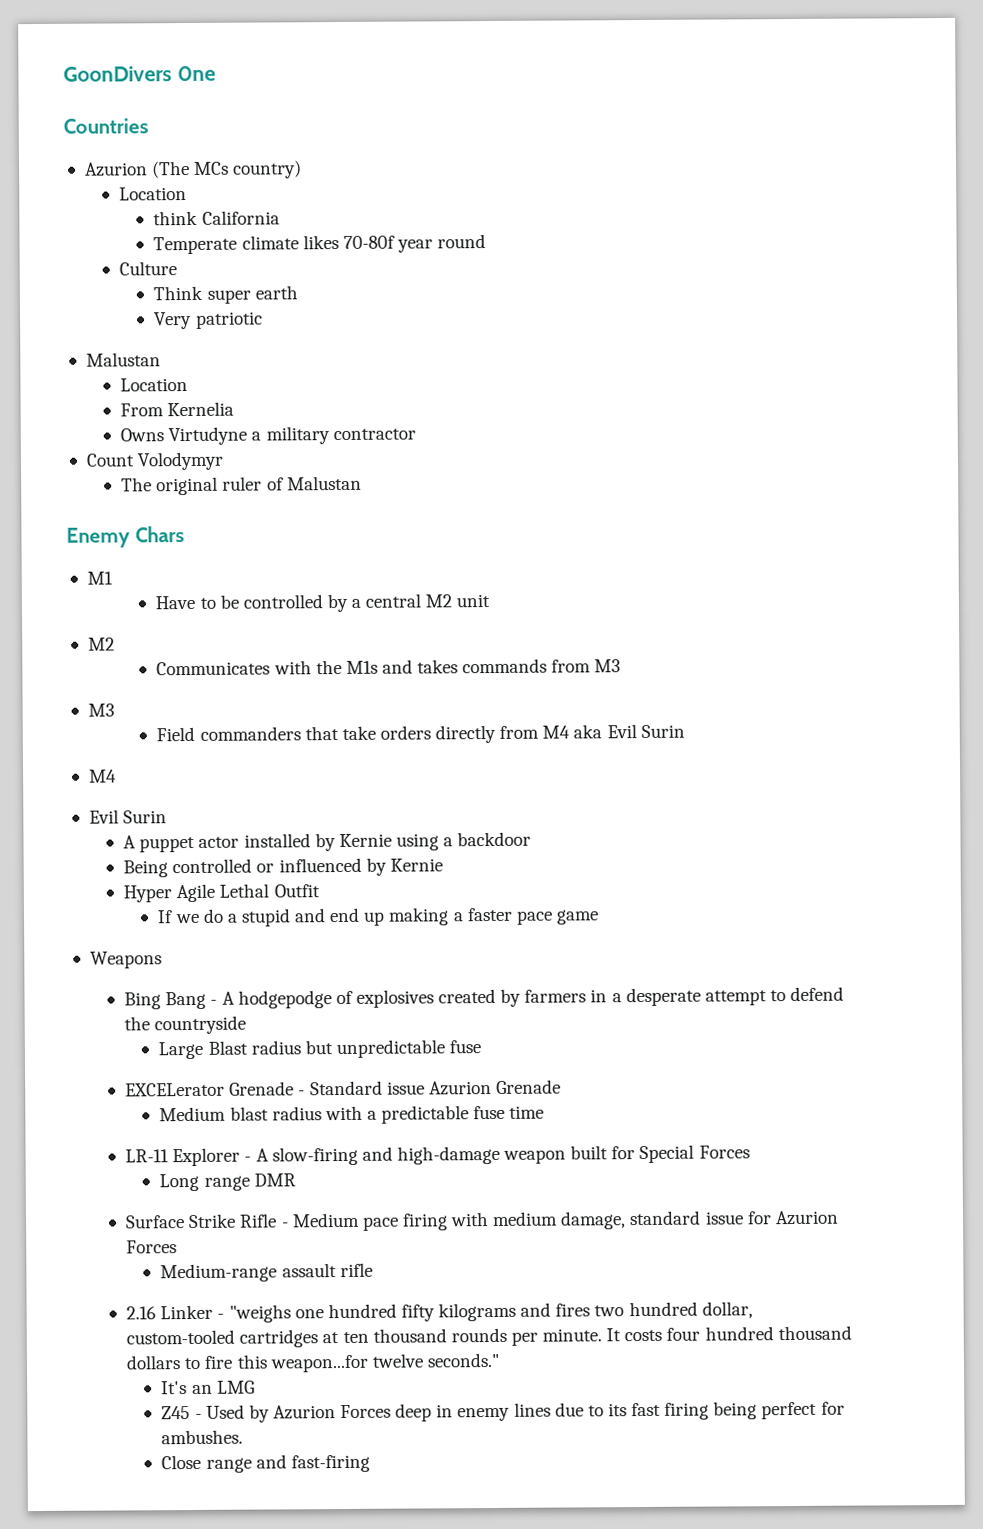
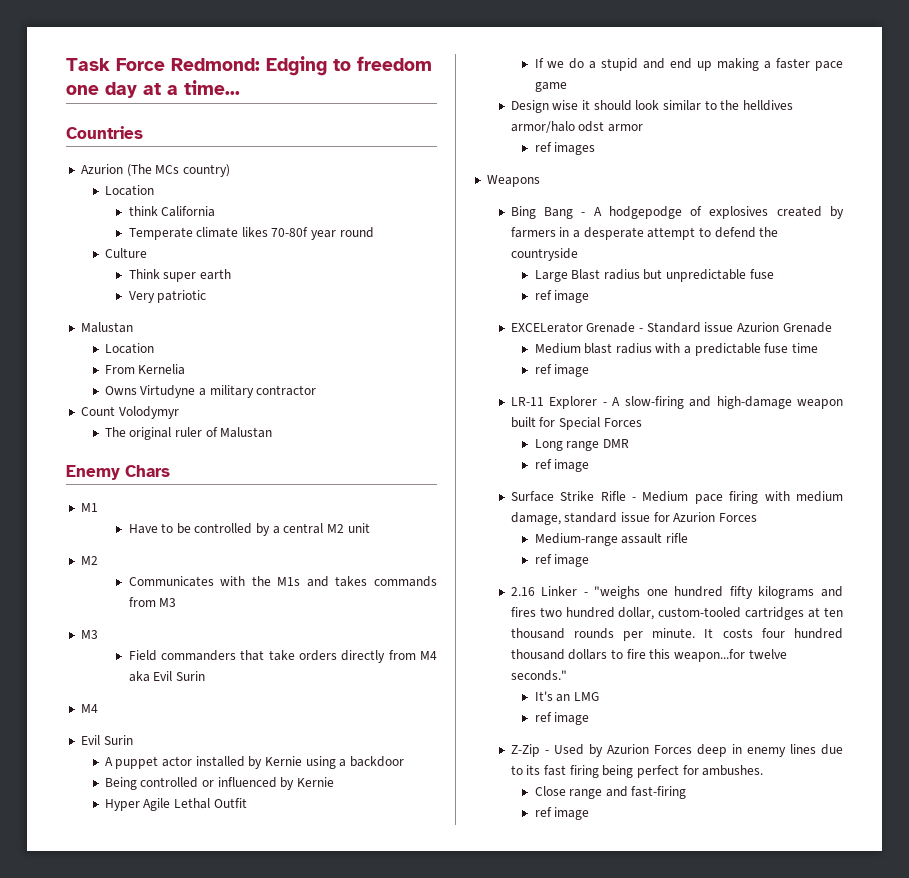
[63,65,216,82] GoonDivers 0ne -> [66,56,432,76] [66,80,240,98] Task Force Redmond: Edging to freedom one day at a time...
(599, 917) none -> [510,100,793,113] [510,121,643,133] [534,142,596,155] // Design wise it should look similar to the helldives armor/halo odst armor // ref images
(482, 1047) none -> [534,290,590,303] // ref image
(545, 1112) none -> [534,364,590,377] // ref image
(296, 1180) none -> [534,459,590,472] // ref image
(373, 1270) none -> [534,554,590,567] // ref image
[161,1406,191,1420] Z45 -> [534,712,590,725] [510,744,540,757] ref image // Z-Zip
(370, 1463) none -> [534,807,590,820] // ref image

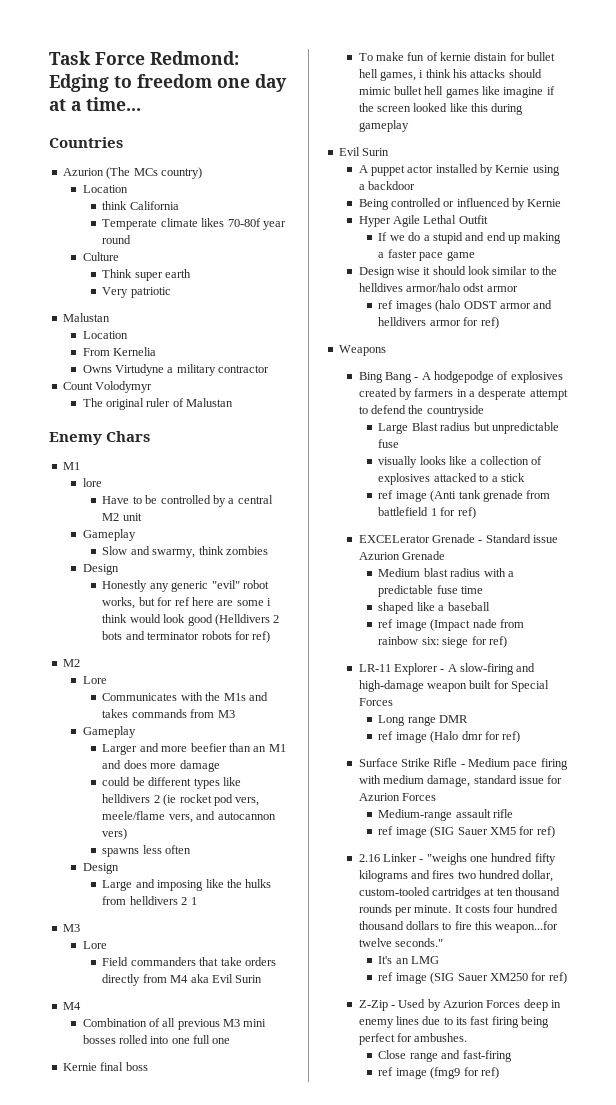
(98, 507) none -> [82,478,102,487] // lore
[80,556,98,565] // M2 -> [82,529,136,541] [102,546,268,558] [82,564,119,575] [102,580,269,592] [102,597,272,609] [102,614,280,626] [102,631,271,643] [62,659,80,667] [82,676,107,684] // Gameplay // Slow and swarmy, think zombies // Design // Honestly any generic "evil" robot works, but for ref here are some i think would look good (Helldivers 2 bots and terminator robots for ref) // M2 // Lore
[80,630,98,639] // M3 -> [82,726,136,738] [102,743,286,755] [102,760,220,772] [102,777,241,789] [102,794,260,806] [102,811,276,823] [102,828,128,840] [102,845,192,857] [82,863,119,874] [102,879,272,891] [102,896,197,905] [62,924,80,932] [82,941,107,949] // Gameplay // Larger and more beefier than an M1 and does more damage // could be different types like helldivers 2 (ie rocket pod vers, meele/flame vers, and autocannon vers) // spawns less often // Design // Large and imposing like the hulks from helldivers 2 1 // M3 // Lore
(98, 708) none -> [82,1018,267,1030] [82,1035,231,1044] [62,1062,148,1071] [358,52,556,61] [358,69,542,81] [358,86,555,98] [358,103,524,115] [358,120,409,132] // Combination of all previous M3 mini bosses rolled into one full one // Kernie final boss // To make fun of kernie distain for bullet hell games, i think his attacks should mimic bullet hell games like imagine if the screen looked like this during gameplay
(596, 148) none -> [435,300,553,312] [378,317,499,329] (halo ODST armor and helldivers armor for ref)
[534,290,590,303] ref image -> [378,456,543,468] [378,473,525,485] [378,490,551,502] [378,507,476,519] visually looks like a collection of explosives attacked to a stick // ref image (Anti tank grenade from battlefield 1 for ref)
[534,364,590,377] ref image -> [378,602,490,614] [378,619,524,631] [378,636,507,648] shaped like a baseball // ref image (Impact nade from rainbow six: siege for ref)
(590, 465) none -> [430,731,521,743] (Halo dmr for ref)
(590, 560) none -> [430,826,555,838] (SIG Sauer XM5 for ref)
(590, 718) none -> [430,972,567,984] (SIG Sauer XM250 for ref)
(590, 813) none -> [430,1067,499,1079] (fmg9 for ref)

